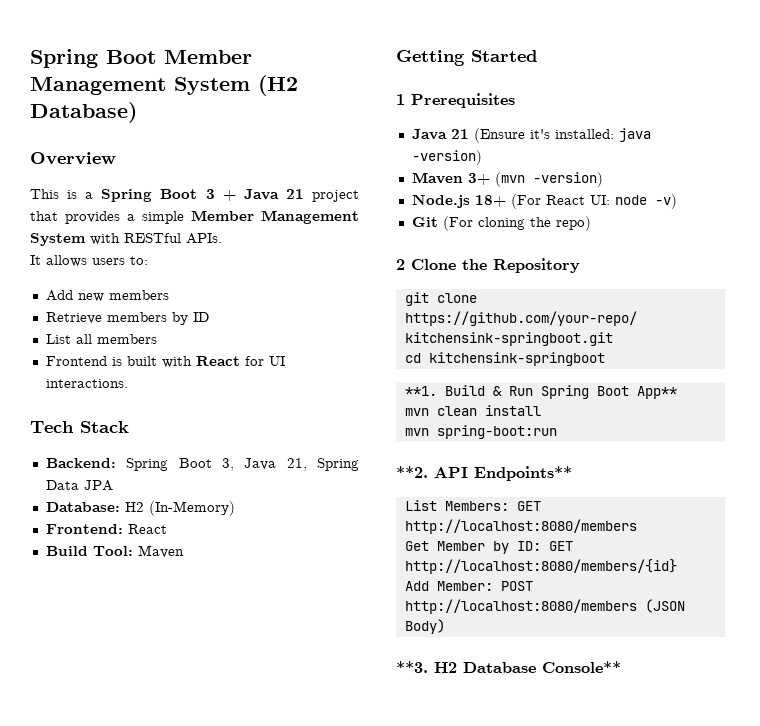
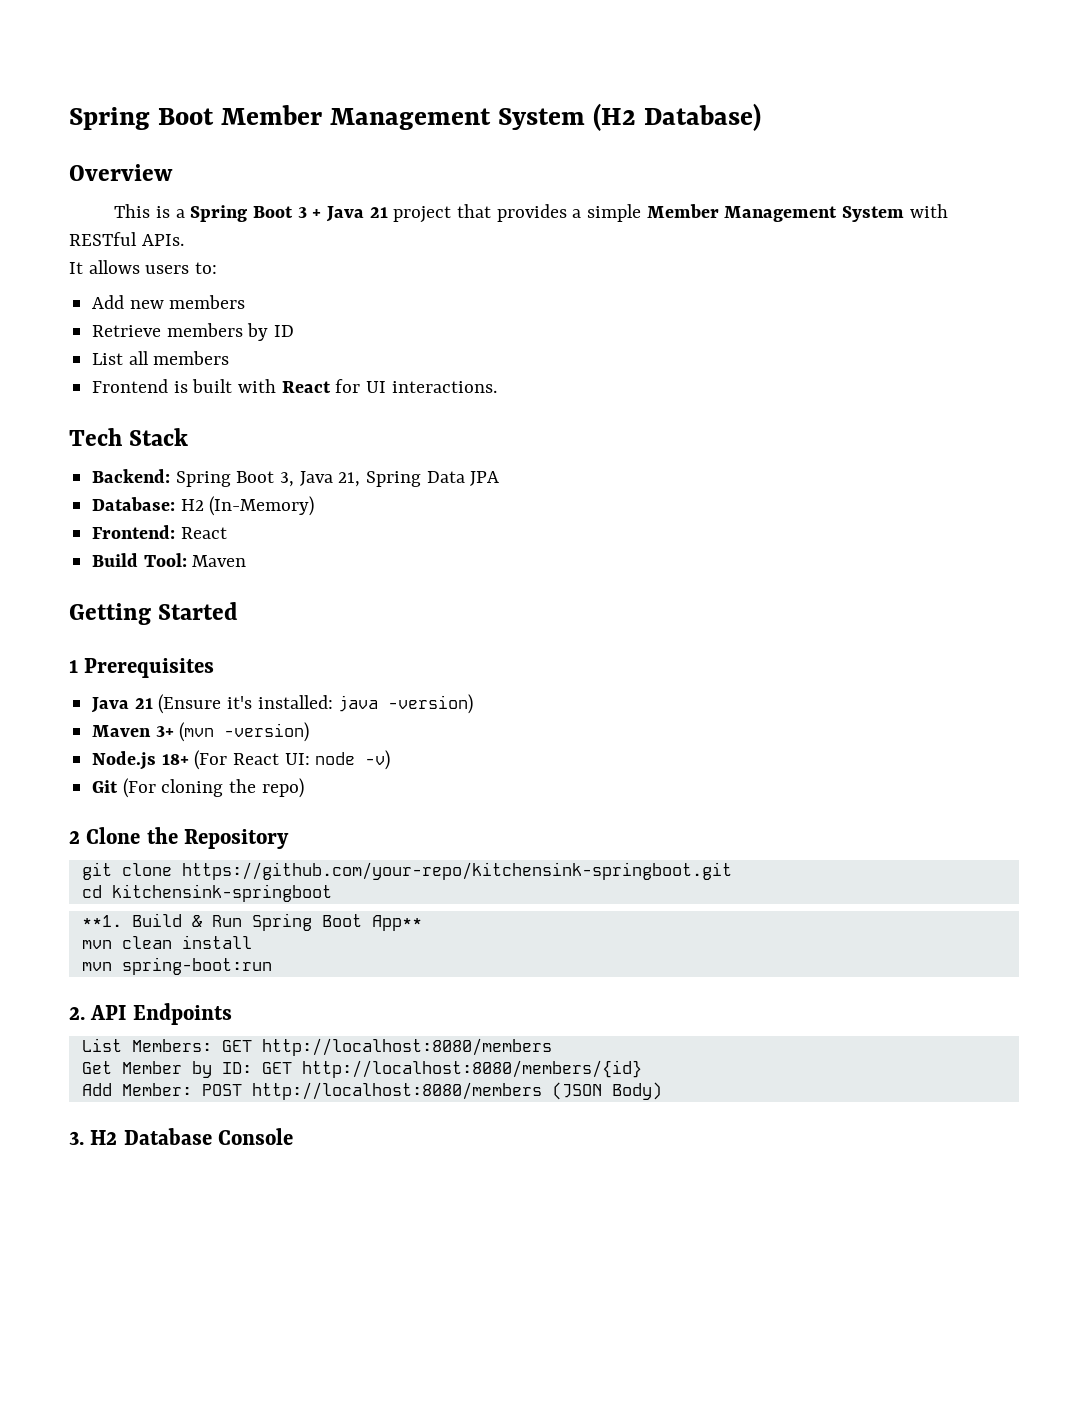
[396,466,572,481] **2. API Endpoints** -> [69,1003,232,1025] 2. API Endpoints
[396,661,428,673] **3. -> [69,1131,84,1145] 3.
[542,661,621,673] Console** -> [218,1128,294,1145] Console

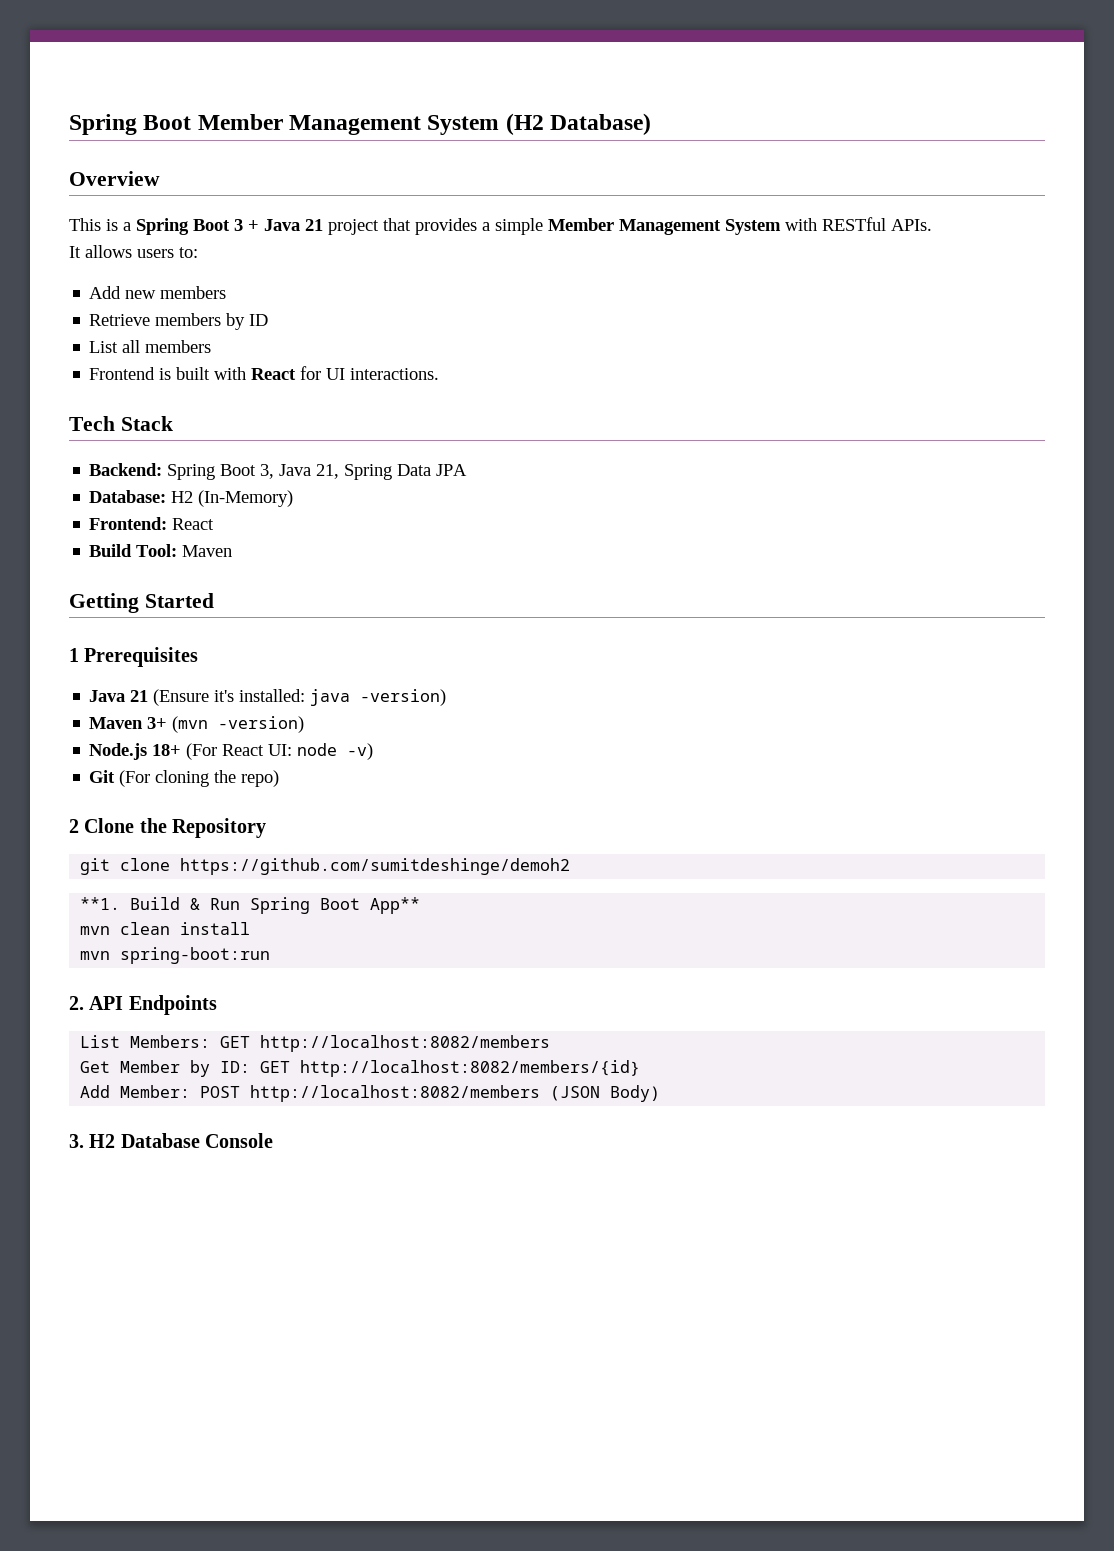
[181,862,732,880] [81,884,332,902] https://github.com/your-repo/kitchensink-springboot.git // cd kitchensink-springboot -> [180,858,571,875] https://github.com/sumitdeshinge/demoh2
[261,1038,552,1056] http://localhost:8080/members -> [260,1035,551,1052] http://localhost:8082/members
[301,1060,642,1078] http://localhost:8080/members/{id} -> [300,1060,641,1077] http://localhost:8082/members/{id}
[251,1082,542,1100] http://localhost:8080/members -> [250,1085,541,1102] http://localhost:8082/members

